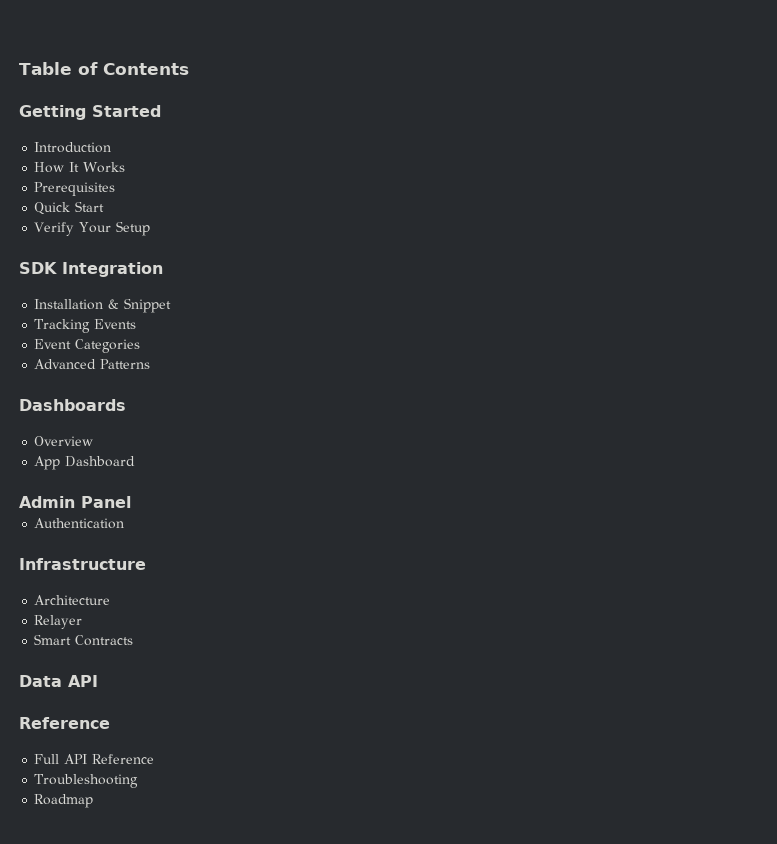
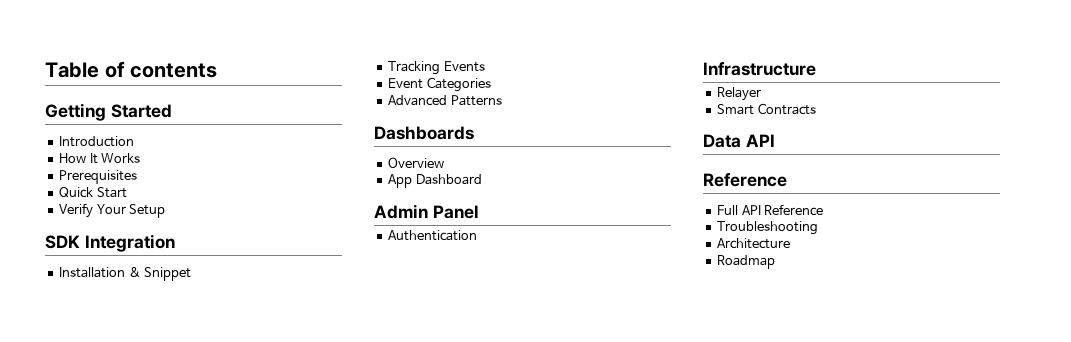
[102,63,189,75] Contents -> [130,63,218,78] contents
[34,595,111,605] // Architecture -> (816, 69) none
(139, 781) none -> [717,238,791,249] // Architecture

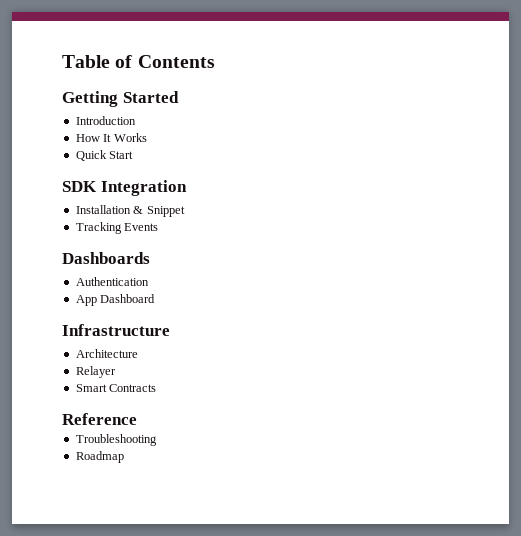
[130,63,218,78] contents -> [137,55,215,68] Contents
[59,170,138,184] // Prerequisites -> (147, 137) none
[59,203,166,218] // Verify Your Setup -> (134, 155) none
[388,77,491,92] [388,95,502,106] // Event Categories // Advanced Patterns -> (159, 227) none
[388,157,445,168] Overview -> [75,277,149,286] Authentication
[374,204,479,219] [388,230,478,241] [703,62,816,76] Admin Panel // Authentication // Infrastructure -> [62,324,170,336] [75,349,138,358] Infrastructure // Architecture
[703,134,775,148] [703,173,787,187] [717,205,761,215] Data API // Reference // Full API -> (157, 388) none
[717,238,791,249] // Architecture -> (157, 440) none

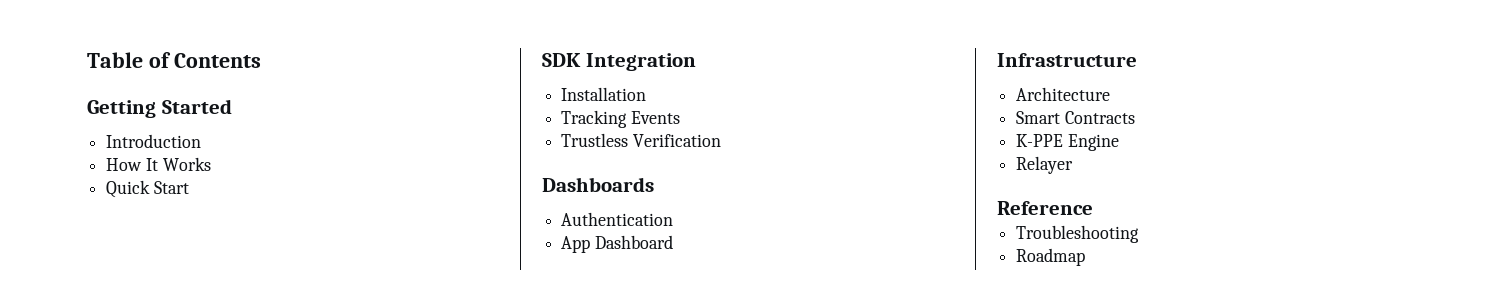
[133,206,185,217] & Snippet -> (647, 94) none
(159, 227) none -> [561,133,721,147] // Trustless Verification
[75,366,116,378] // Relayer -> (1111, 94) none
(157, 388) none -> [1016,134,1119,151] [1016,156,1074,174] // K-PPE Engine // Relayer

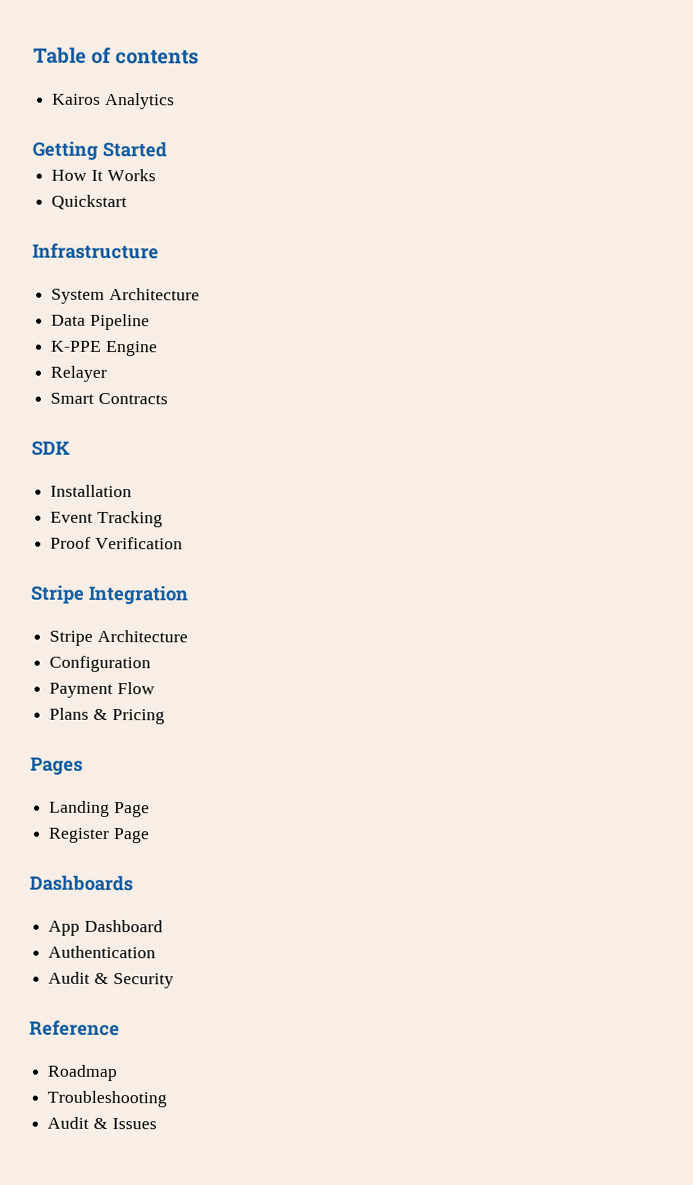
[173,53,261,68] Contents -> [114,49,199,65] [52,92,175,110] contents // Kairos Analytics
[106,134,202,148] // Introduction -> (167, 149) none
[106,180,189,198] [542,53,696,71] [561,87,647,101] [561,110,680,128] [561,133,721,147] [542,177,654,192] [561,212,674,226] [561,235,673,253] Quick Start // SDK Integration // Installation // Tracking Events // Trustless Verification // Dashboards // Authentication // App Dashboard -> [51,194,128,211] Quickstart
[1016,87,1111,101] [1016,111,1135,124] Architecture // Smart Contracts -> [51,287,200,304] [51,313,150,331] System Architecture // Data Pipeline
(1074, 165) none -> [50,392,168,405] [31,440,70,456] [50,484,133,498] [50,510,163,528] [50,536,183,550] [30,584,189,605] [49,629,188,646] [49,655,152,673] [49,682,155,699] [49,707,165,725] [30,756,83,775] [49,800,150,818] [48,827,150,844] [29,874,133,892] [48,919,163,936] [48,945,157,959] [48,971,174,989] // Smart Contracts // SDK // Installation // Event Tracking // Proof Verification // Stripe Integration // Stripe Architecture // Configuration // Payment Flow // Plans & Pricing // Pages // Landing Page // Register Page // Dashboards // App Dashboard // Authentication // Audit & Security
(1093, 208) none -> [47,1064,119,1082] // Roadmap
[1016,248,1086,266] Roadmap -> [47,1116,157,1130] Audit & Issues

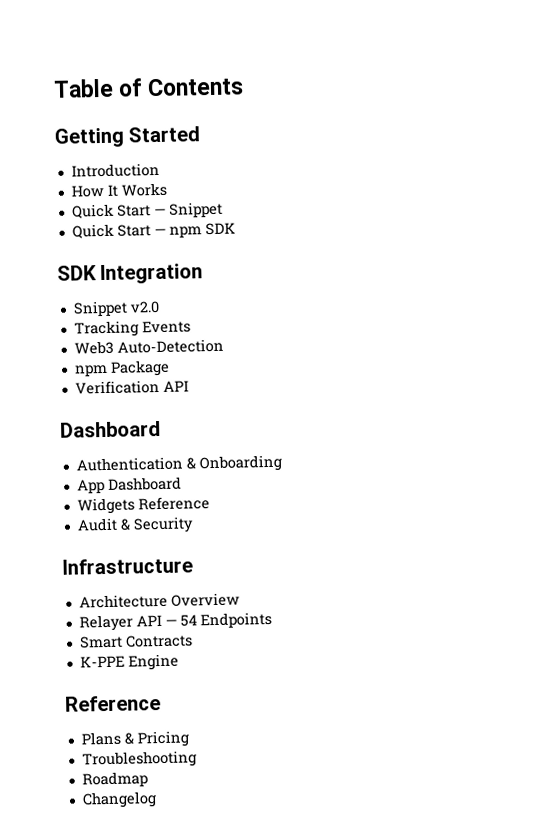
[114,49,199,65] [52,92,175,110] contents // Kairos Analytics -> [147,77,245,97] Contents
(167, 149) none -> [70,162,160,178] // Introduction
[51,194,128,211] Quickstart -> [71,201,223,219] [71,222,236,239] [57,263,204,285] [72,300,160,317] [73,320,191,338] [73,338,224,355] [74,359,170,377] [74,379,189,395] [60,420,161,438] [75,454,282,473] [76,476,182,494] [76,496,210,515] [76,516,194,534] Quick Start — Snippet // Quick Start — npm SDK // SDK Integration // Snippet v2.0 // Tracking Events // Web3 Auto-Detection // npm Package // Verification API // Dashboard // Authentication & Onboarding // App Dashboard // Widgets Reference // Audit & Security
[51,287,200,304] [51,313,150,331] [51,340,158,357] [50,365,108,382] [50,392,168,405] [31,440,70,456] [50,484,133,498] [50,510,163,528] [50,536,183,550] [30,584,189,605] [49,629,188,646] [49,655,152,673] [49,682,155,699] [49,707,165,725] [30,756,83,775] [49,800,150,818] [48,827,150,844] [29,874,133,892] [48,919,163,936] [48,945,157,959] [48,971,174,989] [29,1019,120,1037] [47,1064,119,1082] [47,1090,168,1108] [47,1116,157,1130] System Architecture // Data Pipeline // K-PPE Engine // Relayer // Smart Contracts // SDK // Installation // Event Tracking // Proof Verification // Stripe Integration // Stripe Architecture // Configuration // Payment Flow // Plans & Pricing // Pages // Landing Page // Register Page // Dashboards // App Dashboard // Authentication // Audit & Security // Reference // Roadmap // Troubleshooting // Audit & Issues -> [78,592,240,609] [78,611,272,632] [78,634,193,649] [79,653,179,671] [65,695,161,712] [80,730,190,748] [81,750,197,769] [81,771,148,788] [81,791,157,809] Architecture Overview // Relayer API — 54 Endpoints // Smart Contracts // K-PPE Engine // Reference // Plans & Pricing // Troubleshooting // Roadmap // Changelog

